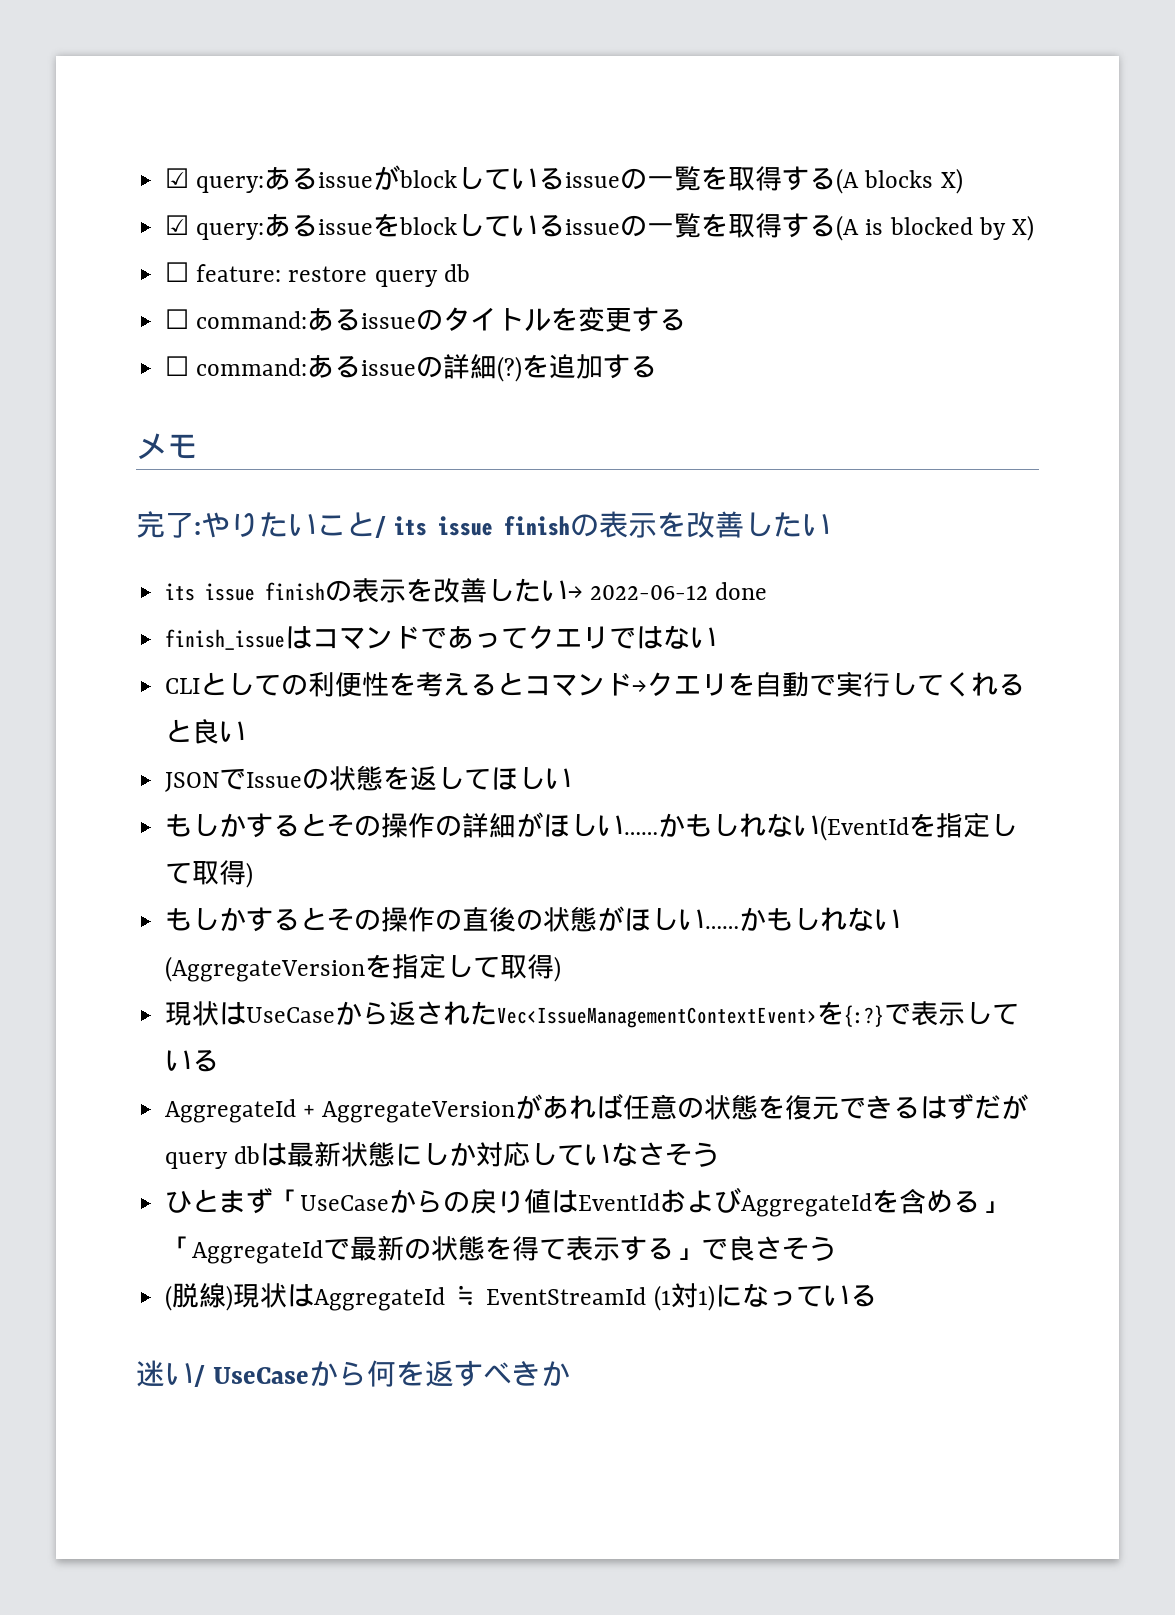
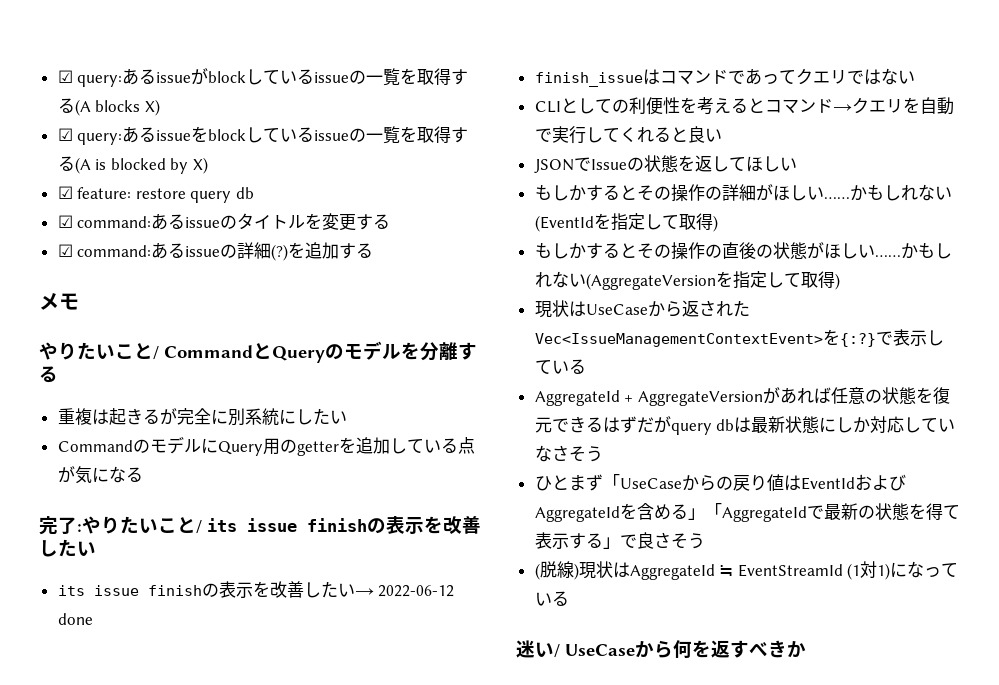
[165,262,190,282] ☐ -> [57,186,73,199] ☑
[165,309,190,329] ☐ -> [57,215,73,228] ☑
[165,356,190,376] ☐ -> [57,244,73,257] ☑
(198, 446) none -> [39,341,477,363] [39,366,58,383] [57,408,347,426] [57,436,475,456] [57,466,143,484] // やりたいこと/ CommandとQueryのモデルを分離する // 重複は起きるが完全に別系統にしたい // CommandのモデルにQuery用のgetterを追加している点が気になる

